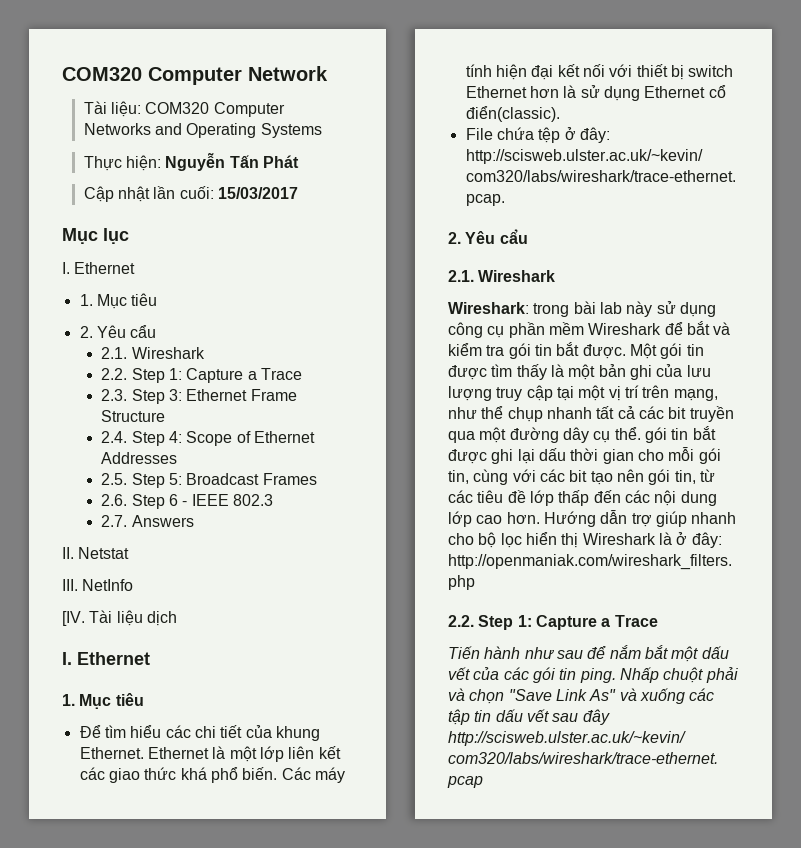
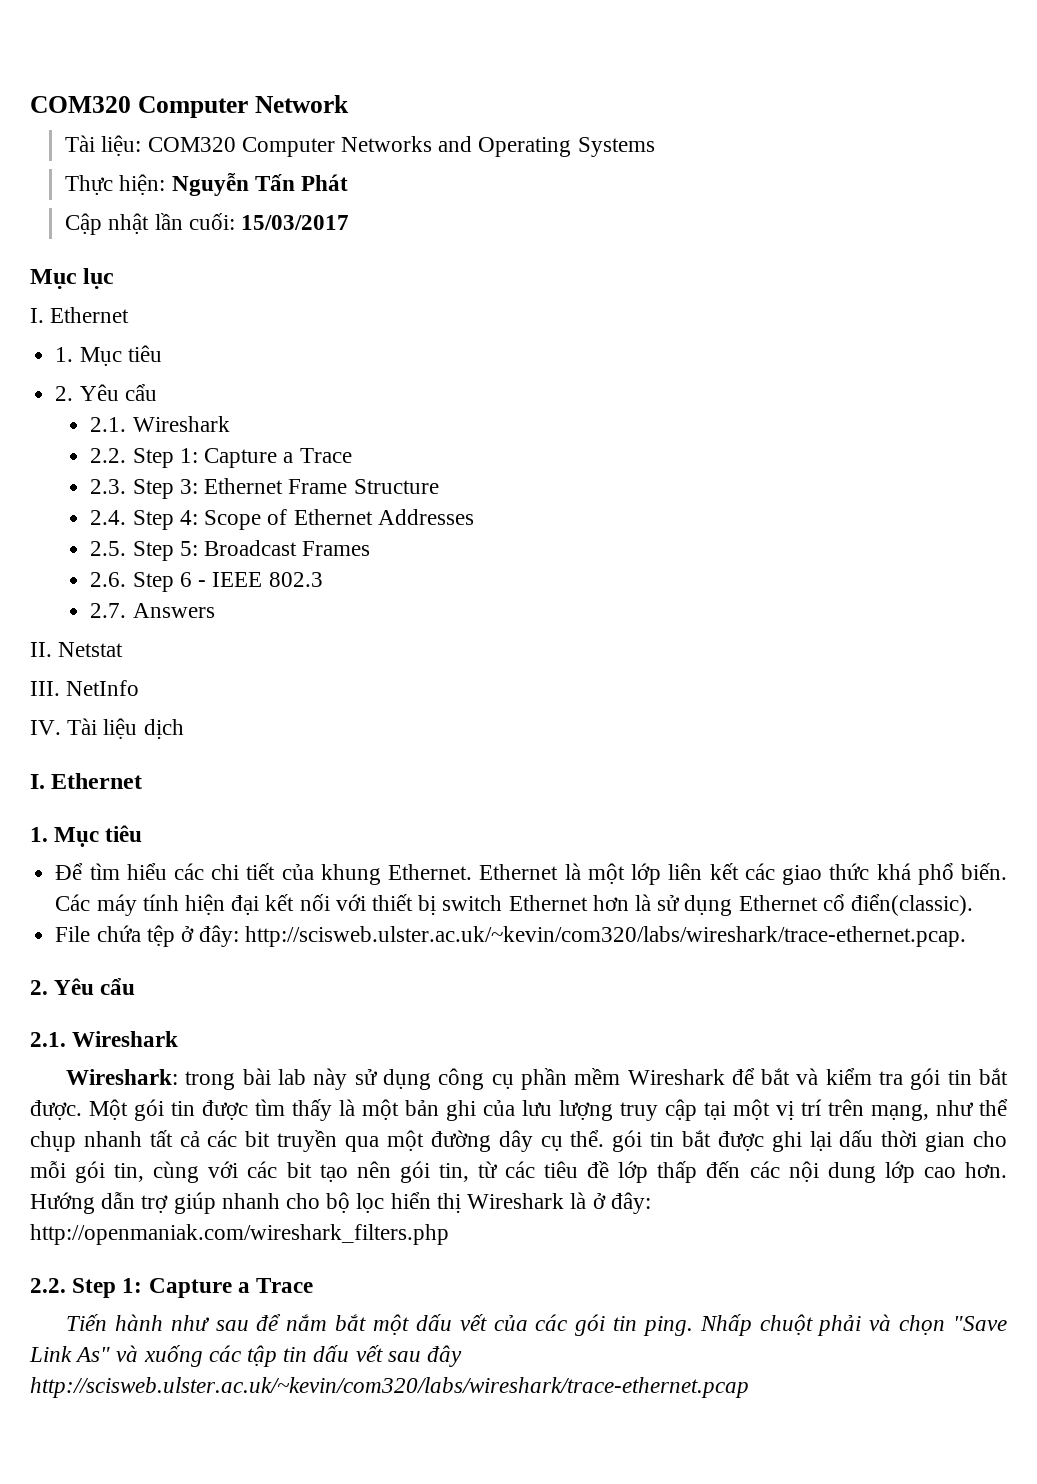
[62,611,85,626] [IV. -> [30,720,61,735] IV.

